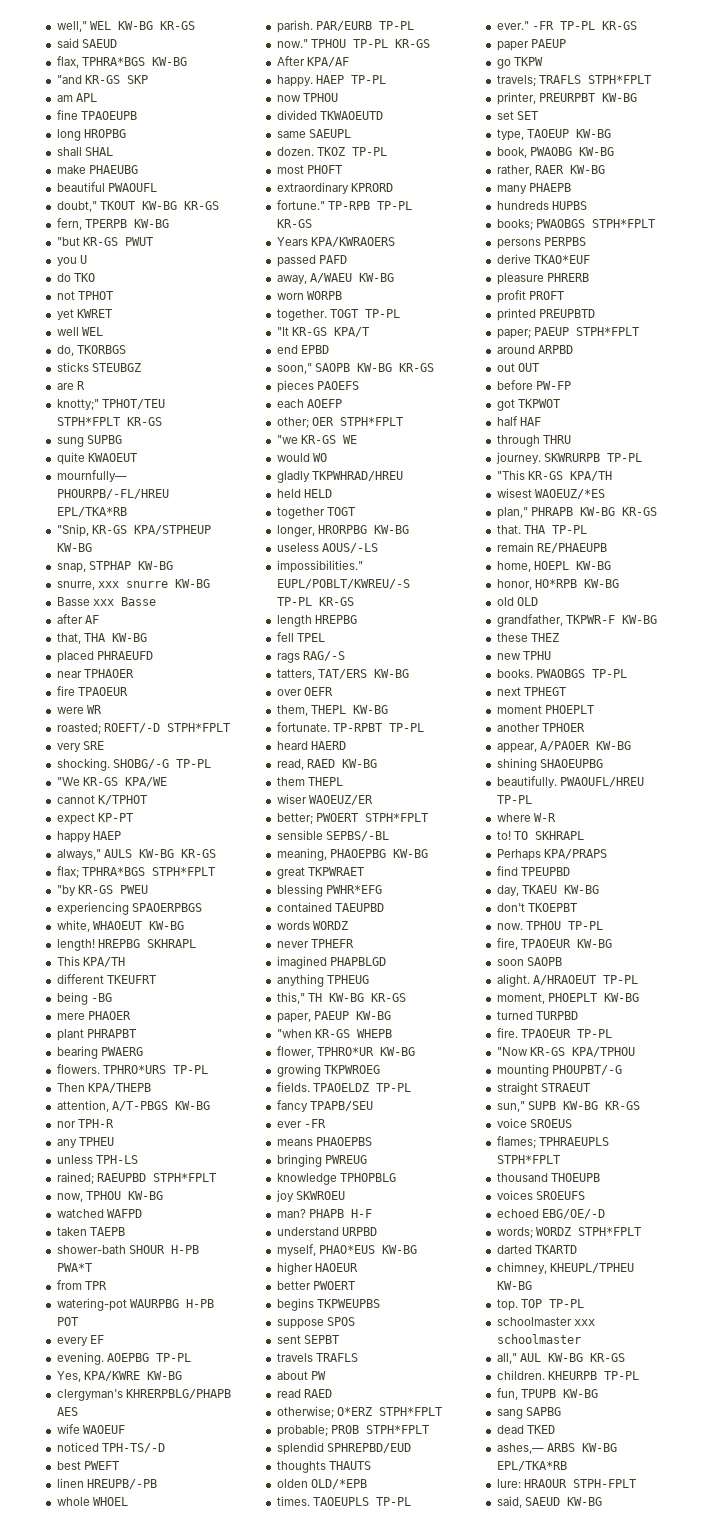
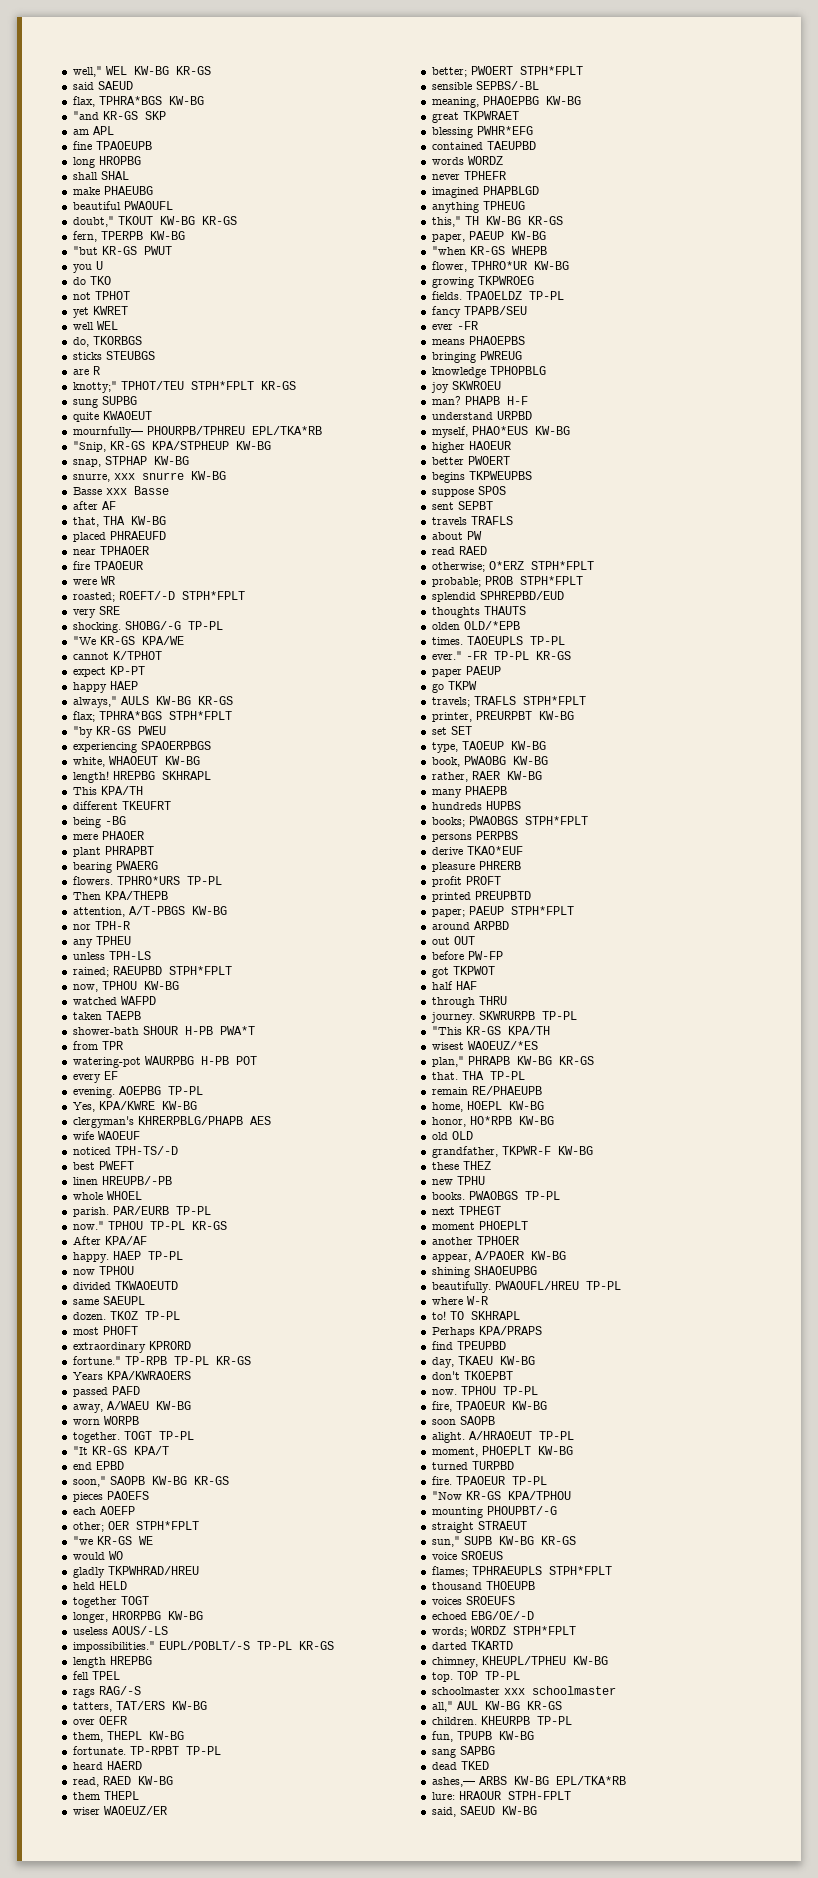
[91,363,141,372] STEUBGZ -> [105,351,155,360] STEUBGS
[56,489,169,499] PHOURPB/-FL/HREU -> [146,426,245,435] PHOURPB/TPHREU
[276,579,410,589] EUPL/POBLT/KWREU/-S -> [158,1641,250,1650] EUPL/POBLT/-S

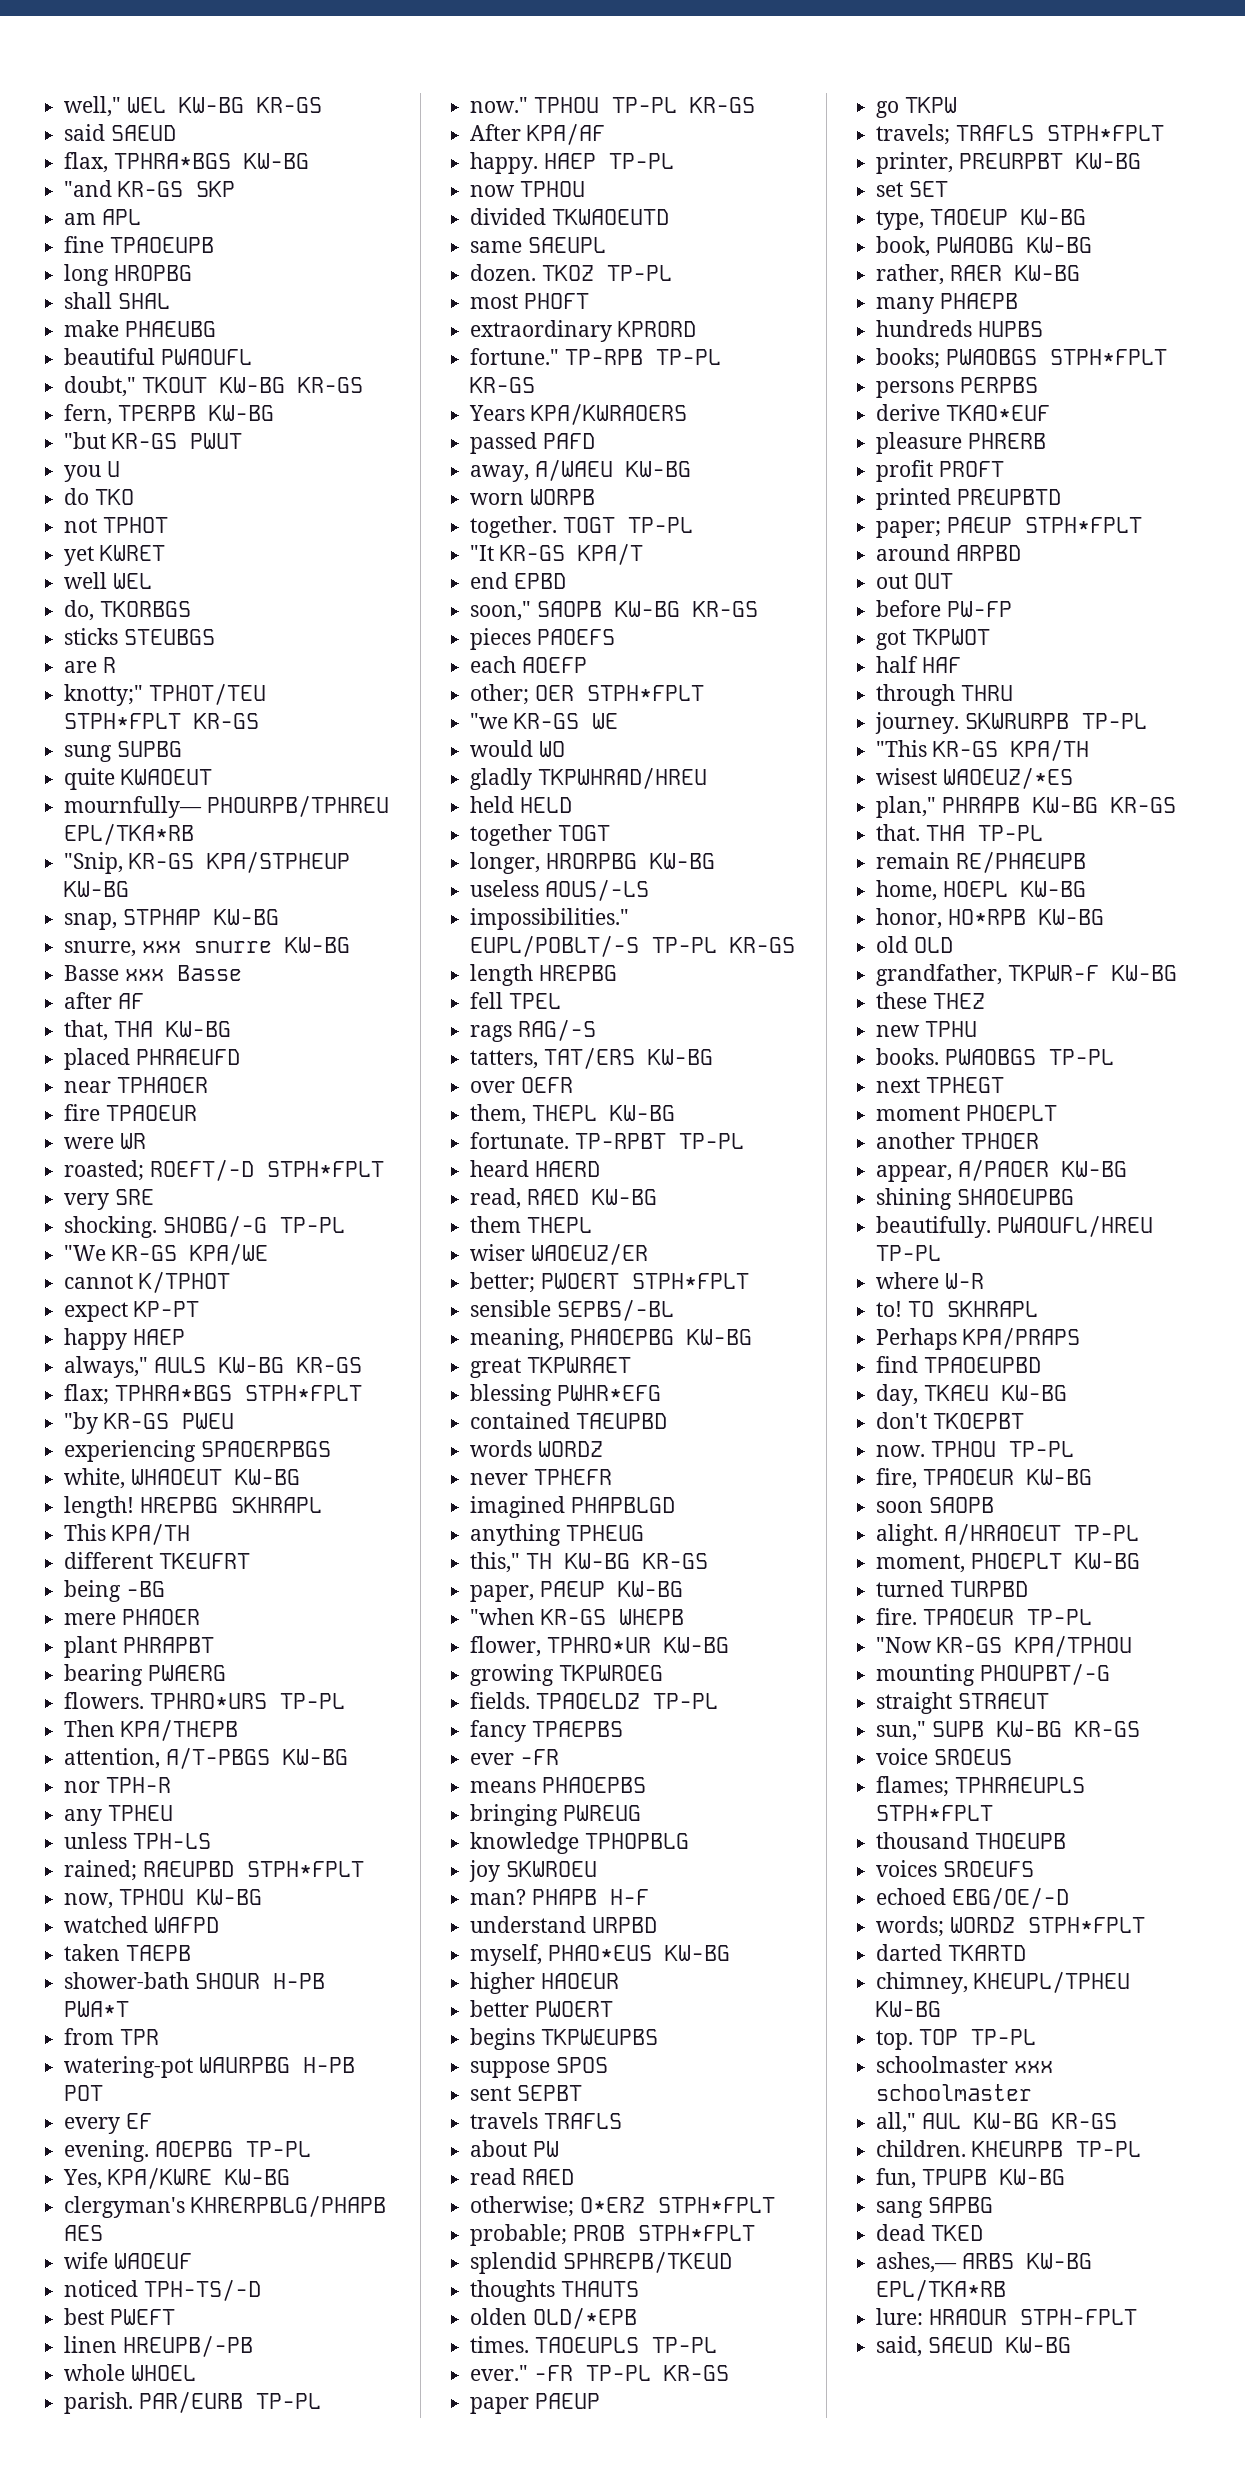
[463,306,527,315] TPAPB/SEU -> [531,1721,623,1737] TPAEPBS
[479,591,564,600] SPHREPBD/EUD -> [562,2251,732,2273] SPHREPB/TKEUD
[456,1341,506,1350] TPEUPBD -> [923,1357,1041,1373] TPAOEUPBD

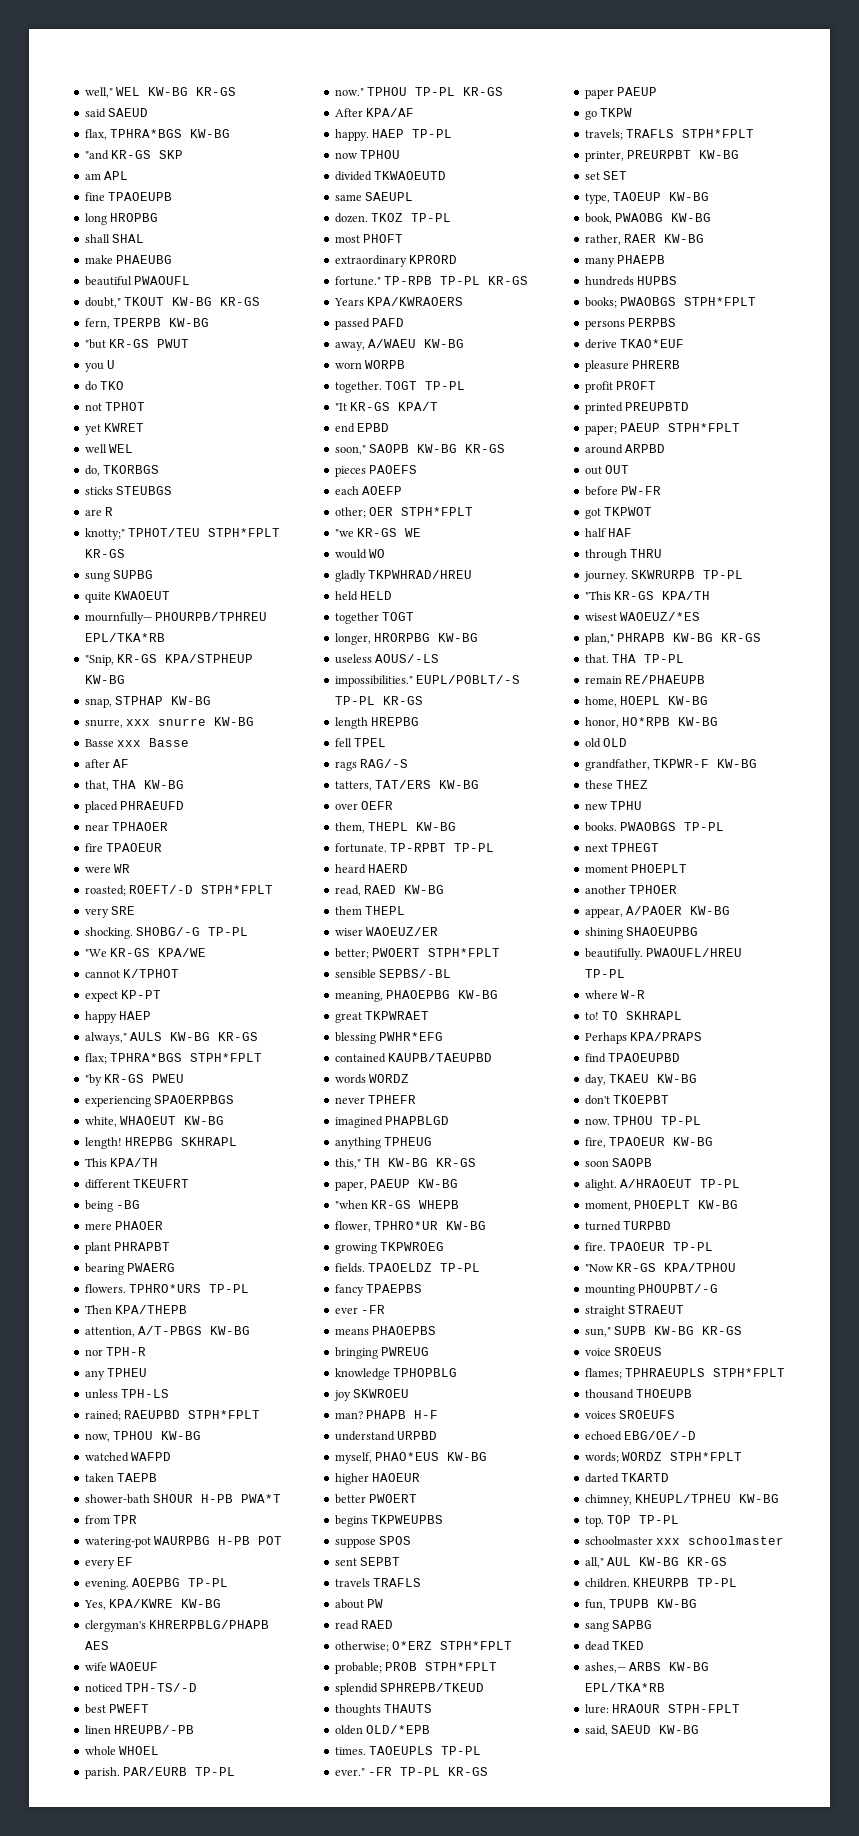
[575,1413,667,1429] TAEUPBD -> [388,1053,493,1062] KAUPB/TAEUPBD
[946,601,1012,617] PW-FP -> [621,486,662,495] PW-FR

